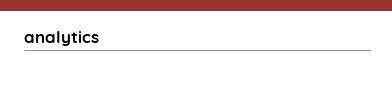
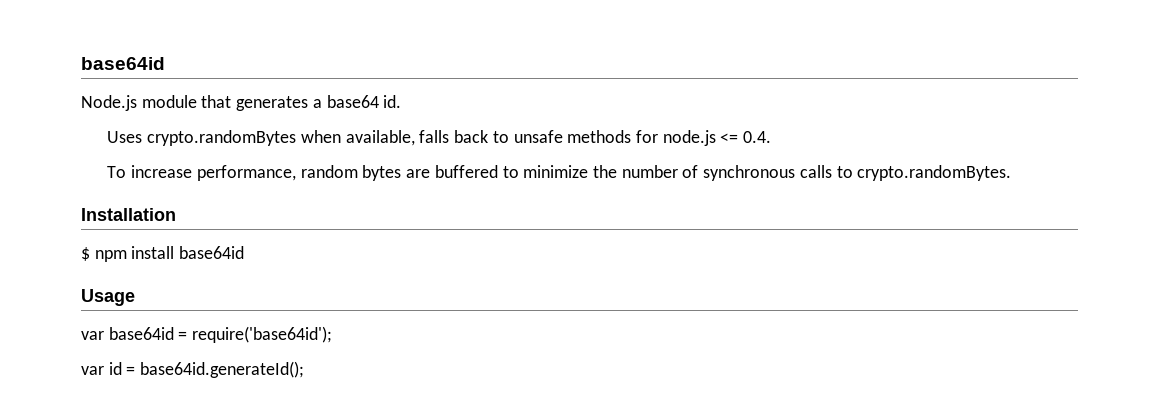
[24,31,99,46] analytics -> [81,57,165,70] [81,95,402,111] [107,130,772,146] [107,165,1012,181] [81,208,176,221] [81,246,245,262] [81,289,135,306] [81,326,333,343] [81,361,305,378] base64id // Node.js module that generates a base64 id. // Uses crypto.randomBytes when available, falls back to unsafe methods for node.js <= 0.4. // To increase performance, random bytes are buffered to minimize the number of synchronous calls to crypto.randomBytes. // Installation // $ npm install base64id // Usage // var base64id = require('base64id'); // var id = base64id.generateId();

